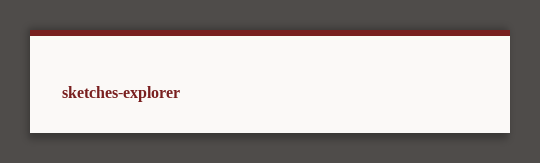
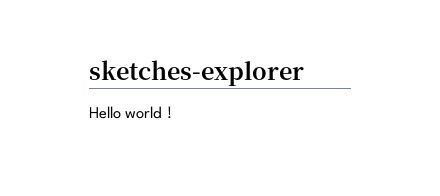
(180, 94) none -> [89,106,172,119] // Hello world !

